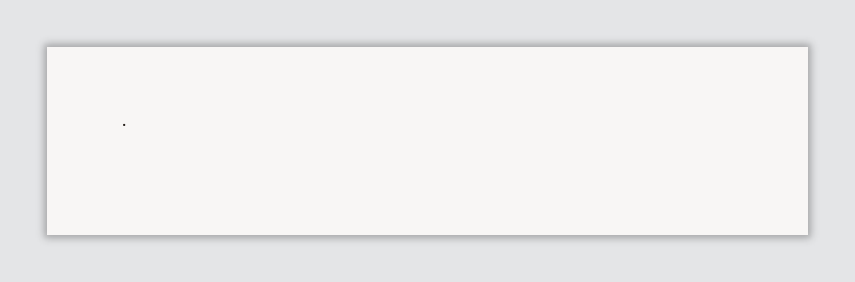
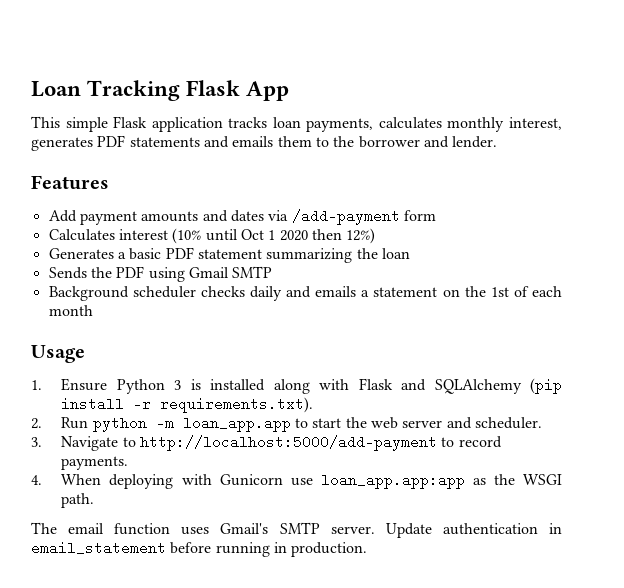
[122,123,126,126] . -> [31,80,290,101] [31,116,562,132] [31,135,498,151] [31,175,109,190] [48,209,436,225] [48,228,376,244] [48,247,410,263] [48,266,273,282] [48,286,563,301] [48,305,93,316] [31,345,85,363] [31,378,562,394] [61,397,314,413] [31,416,542,432] [31,435,502,451] [61,456,129,470] [31,473,563,489] [61,493,95,508] [31,522,562,538] [31,541,368,557] Loan Tracking Flask App // This simple Flask application tracks loan payments, calculates monthly interest, generates PDF statements and emails them to the borrower and lender. // Features // Add payment amounts and dates via /add-payment form // Calculates interest (10% until Oct 1 2020 then 12%) // Generates a basic PDF statement summarizing the loan // Sends the PDF using Gmail SMTP // Background scheduler checks daily and emails a statement on the 1st of each month // Usage // 1. Ensure Python 3 is installed along with Flask and SQLAlchemy (pip install -r requirements.txt). // 2. Run python -m loan_app.app to start the web server and scheduler. // 3. Navigate to http://localhost:5000/add-payment to record payments. // 4. When deploying with Gunicorn use loan_app.app:app as the WSGI path. // The email function uses Gmail's SMTP server. Update authentication in email_statement before running in production.

